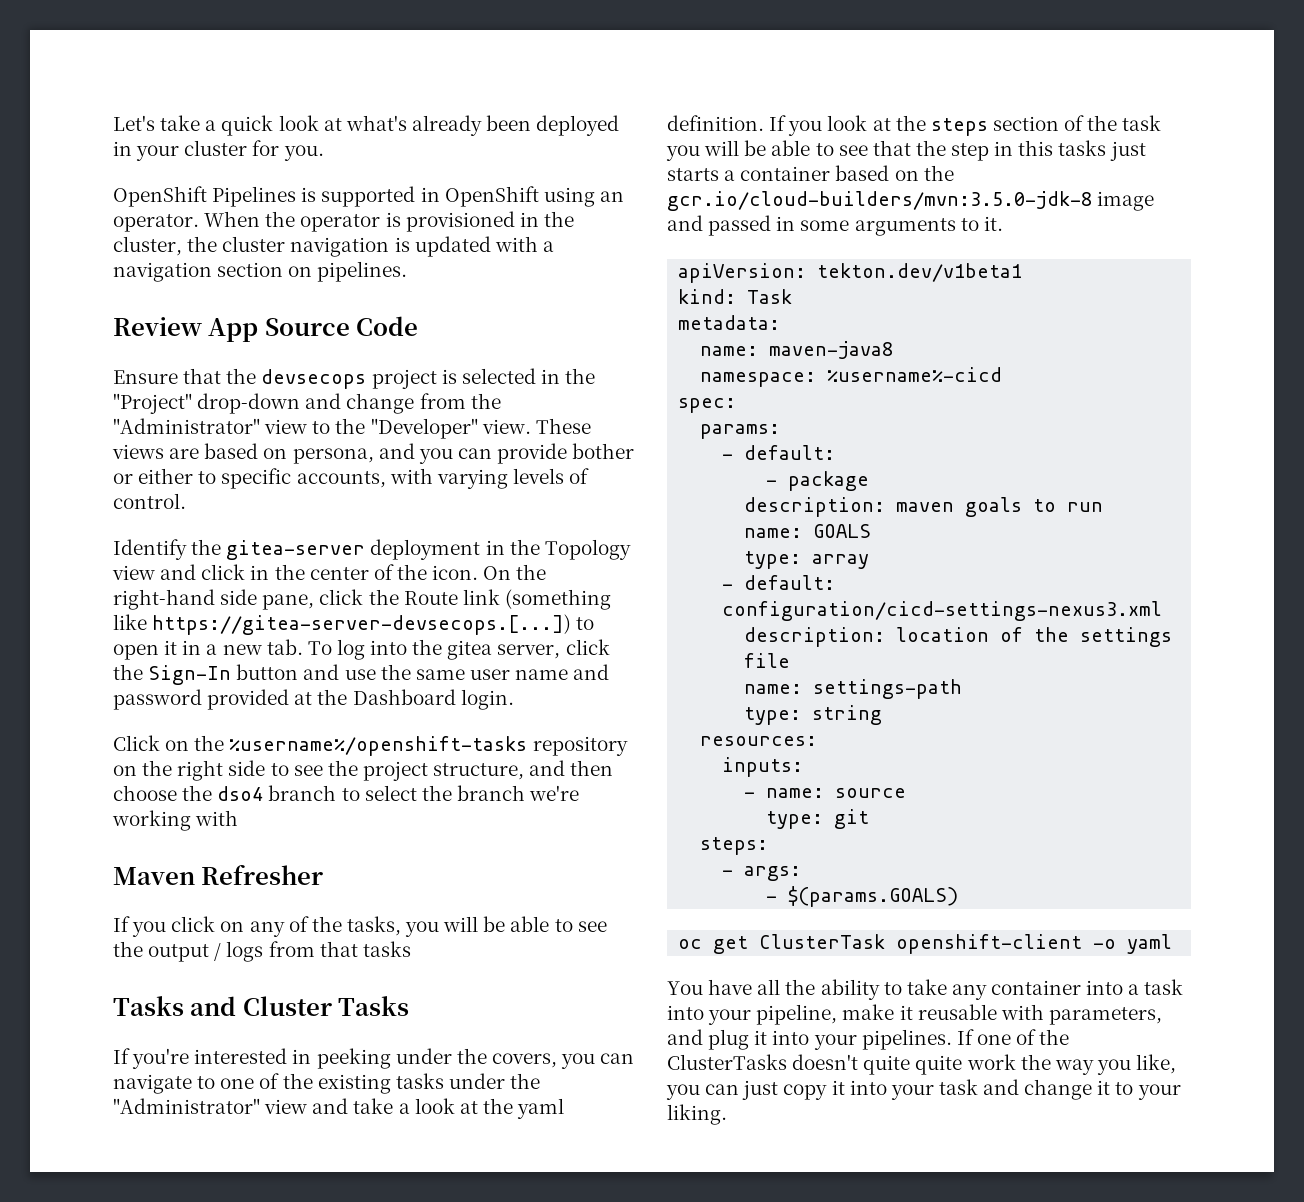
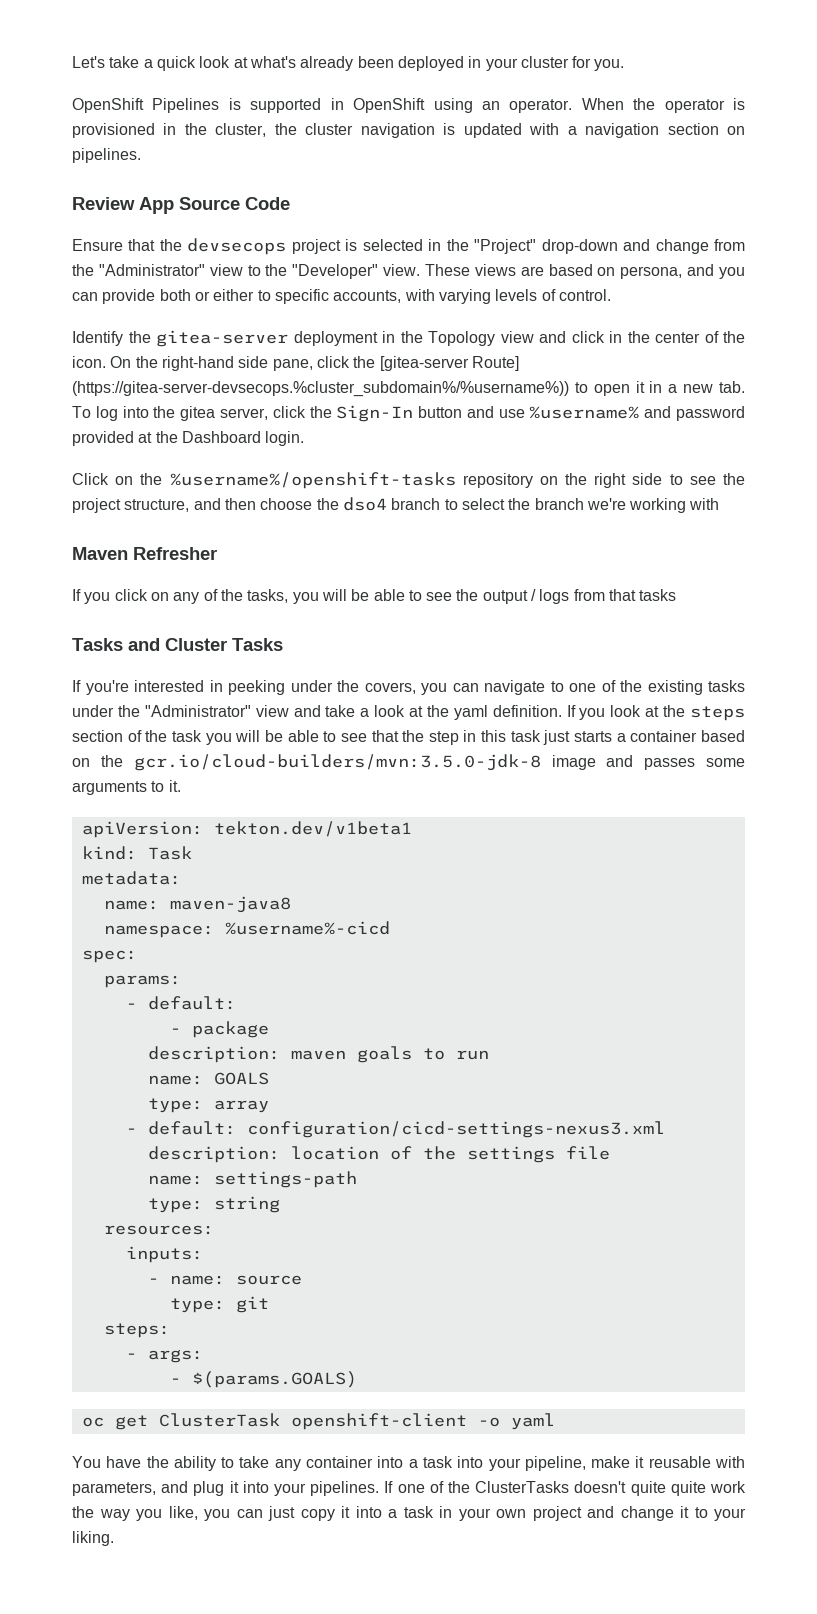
[572,443,635,459] bother -> [159,289,191,301] both
[403,589,611,610] [113,614,572,635] Route link (something like https://gitea-server-devsecops.[...]) -> [379,356,519,371] [72,381,569,397] [gitea-server Route] (https://gitea-server-devsecops.%cluster_subdomain%/%username%))
[380,664,569,680] the same user name -> [529,406,640,419] %username%
[1058,140,1107,156] tasks -> [510,730,541,742] task
[708,215,796,236] passed in -> [644,758,696,770] passes
[757,979,781,995] all -> (142, 1462) none
[890,1079,978,1100] your task -> [388,1506,582,1521] a task in your own project

